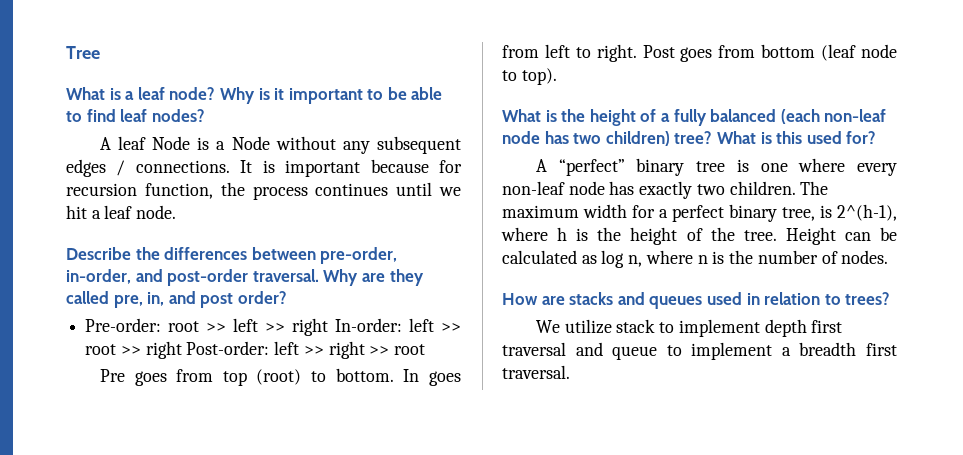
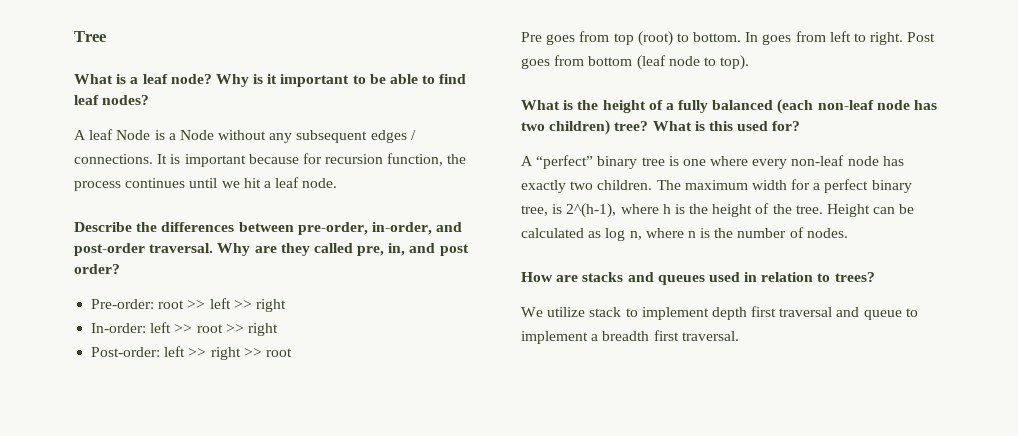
(329, 327) none -> (286, 305) //
(182, 350) none -> (278, 329) //

